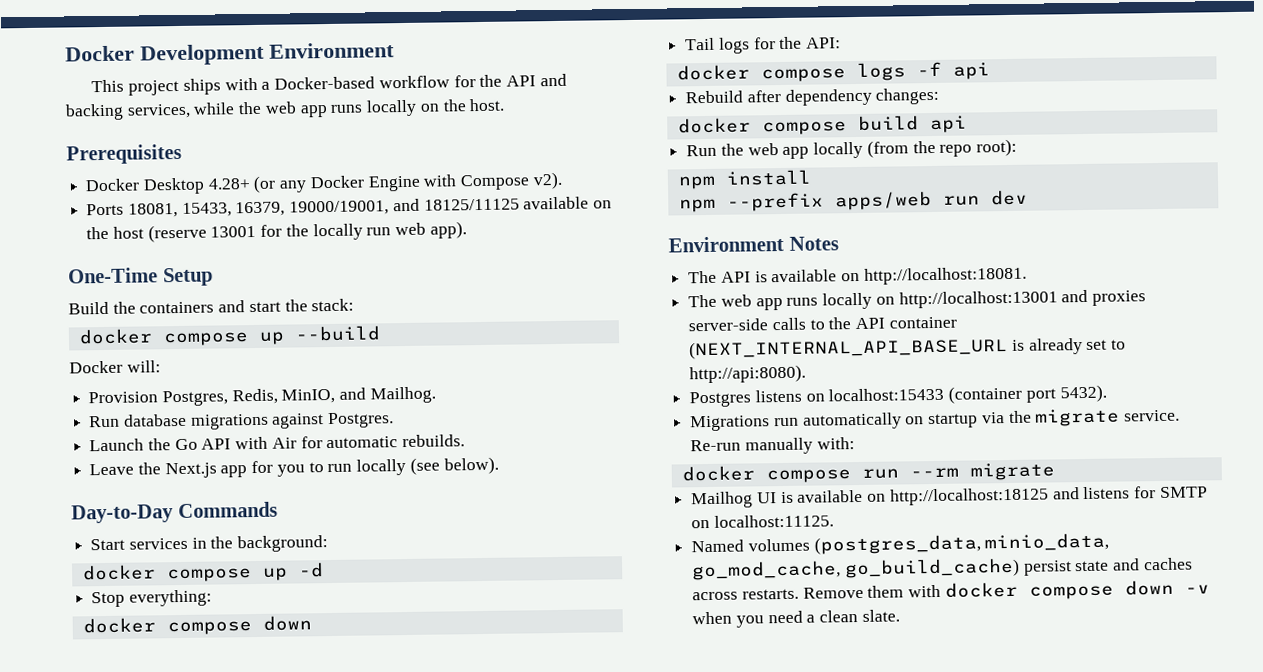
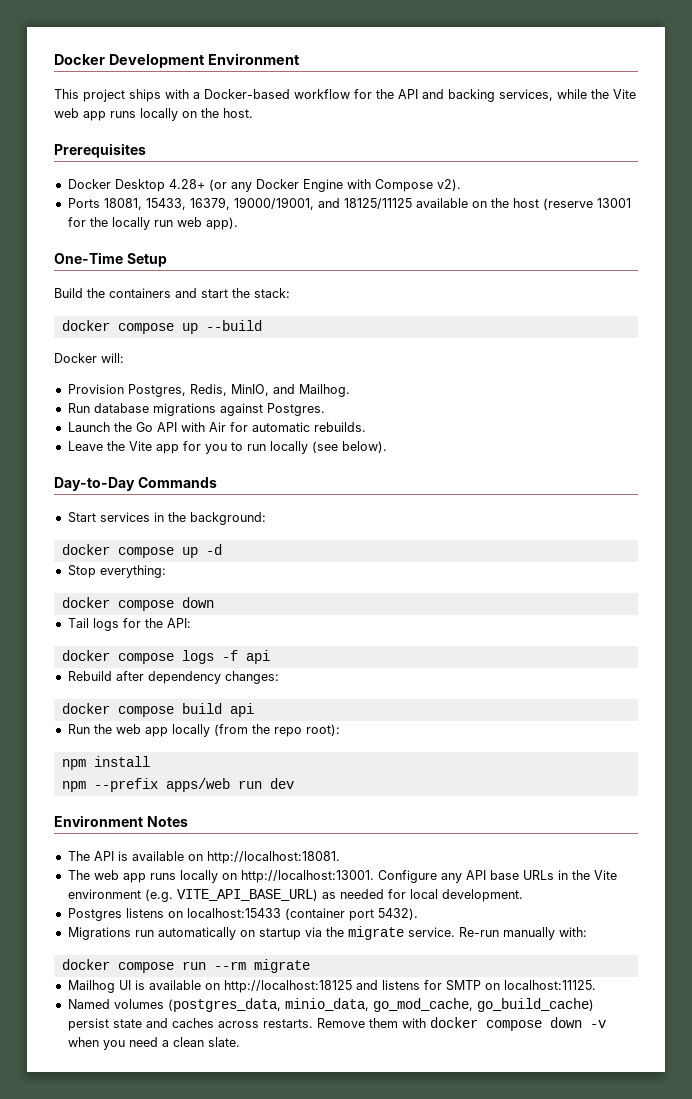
(263, 108) none -> [613,89,636,99] Vite
[164,462,217,479] Next.js -> [128,441,152,451] Vite
[898,289,1147,309] [688,316,957,332] [689,338,1127,360] [689,364,807,384] http://localhost:13001 and proxies server-side calls to the API container (NEXT_INTERNAL_API_BASE_URL is already set to http://api:8080). -> [240,870,617,883] [67,889,523,902] http://localhost:13001. Configure any API base URLs in the Vite environment (e.g. VITE_API_BASE_URL) as needed for local development.

